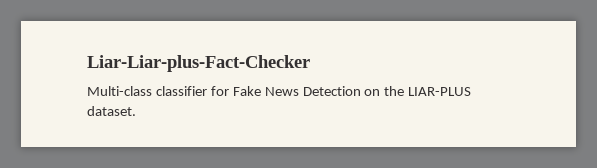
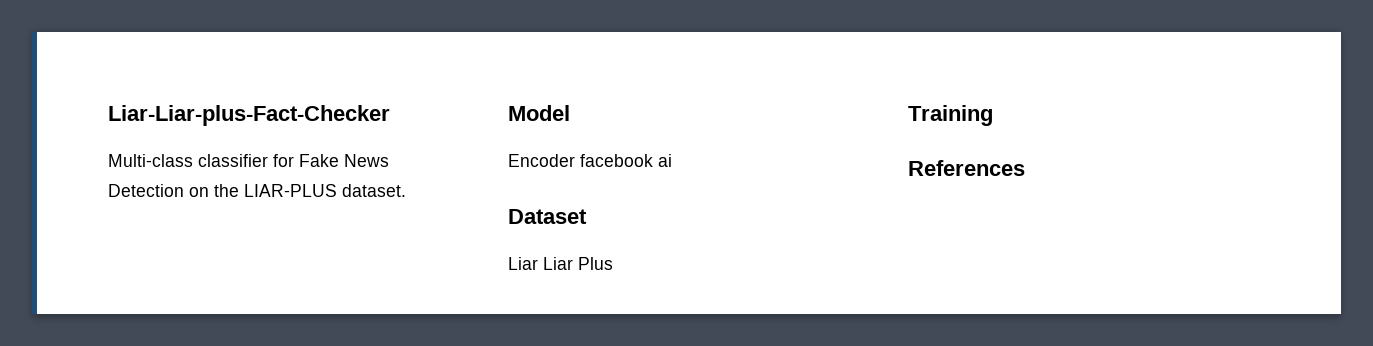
(136, 111) none -> [508,105,570,121] [508,154,672,167] [508,209,587,224] [508,257,613,270] [908,105,993,126] [908,160,1025,176] // Model // Encoder facebook ai // Dataset // Liar Liar Plus // Training // References

